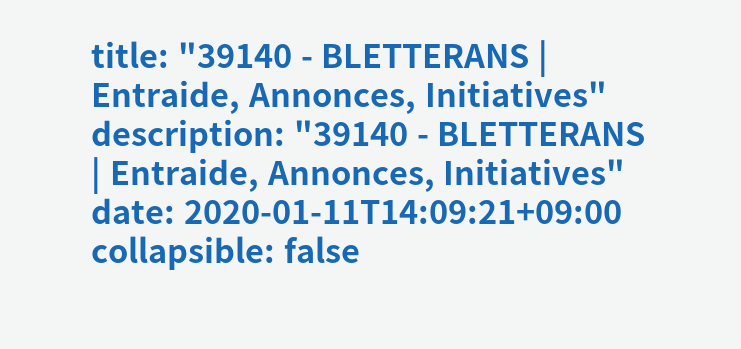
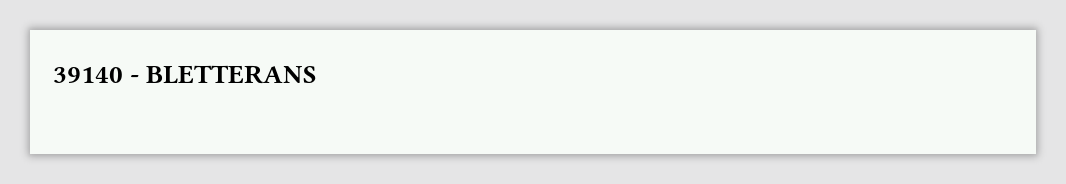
[91,40,549,77] [91,80,607,114] [91,119,646,153] [91,157,626,194] [91,198,622,224] [91,236,360,270] title: "39140 - BLETTERANS | Entraide, Annonces, Initiatives" description: "39140 - BLETTERANS | Entraide, Annonces, Initiatives" date: 2020-01-11T14:09:21+09:00 collapsible: false -> [53,65,317,84] 39140 - BLETTERANS

